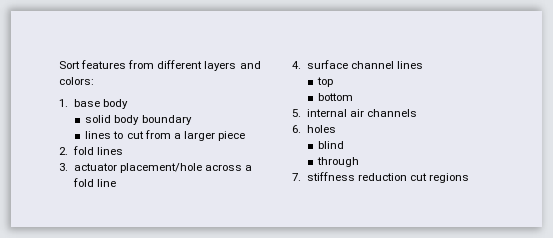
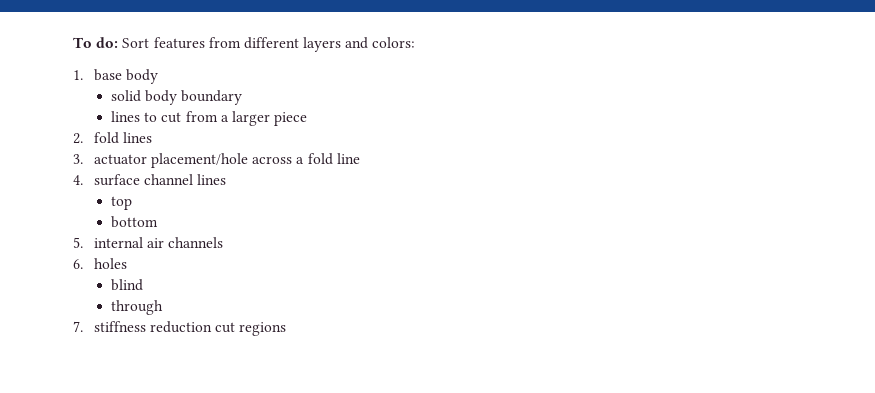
(59, 65) none -> [73,37,119,48] To do:

